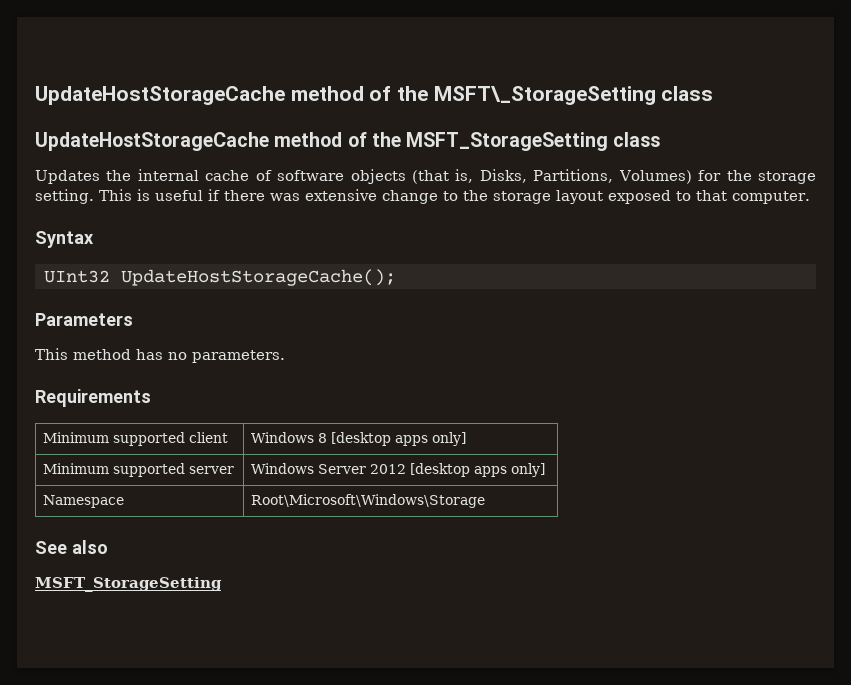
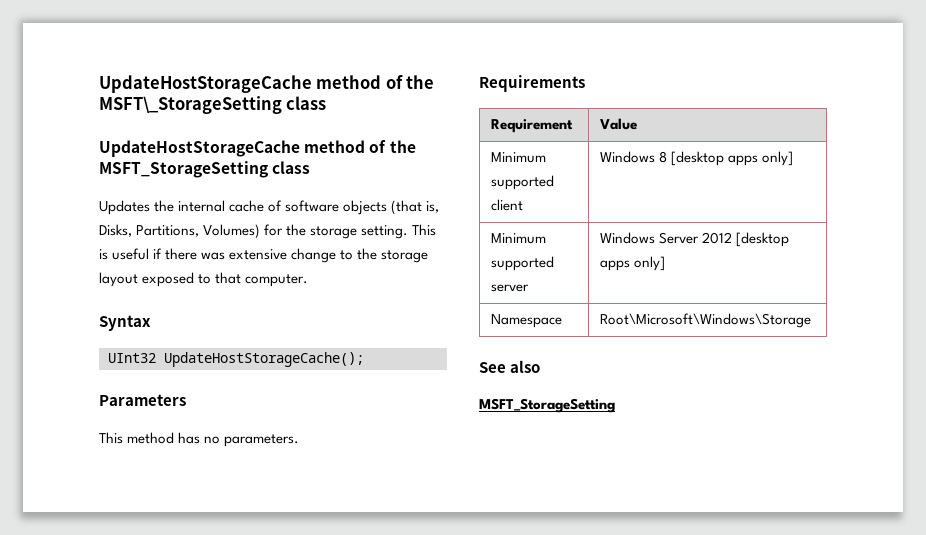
(151, 398) none -> [490,119,573,133] [599,118,637,130] // Requirement | Value

